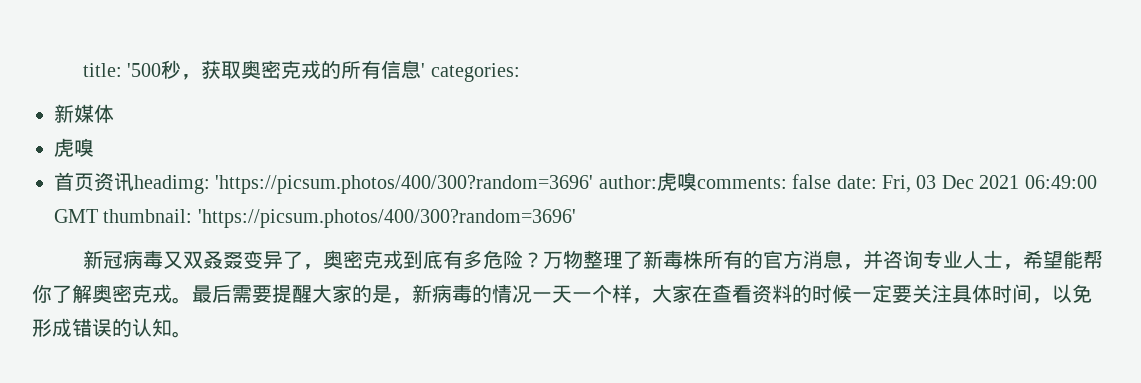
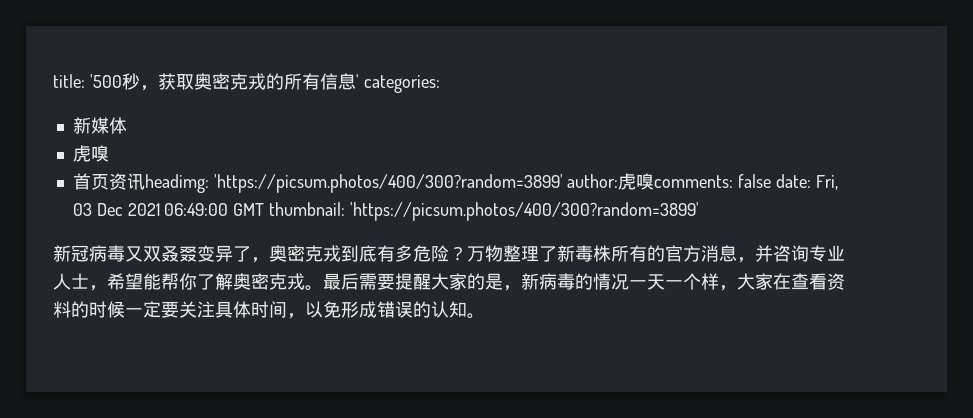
[215,175,594,194] 'https://picsum.photos/400/300?random=3696' -> [213,174,563,193] 'https://picsum.photos/400/300?random=3899'
[197,209,576,228] 'https://picsum.photos/400/300?random=3696' -> [349,202,699,221] 'https://picsum.photos/400/300?random=3899'

